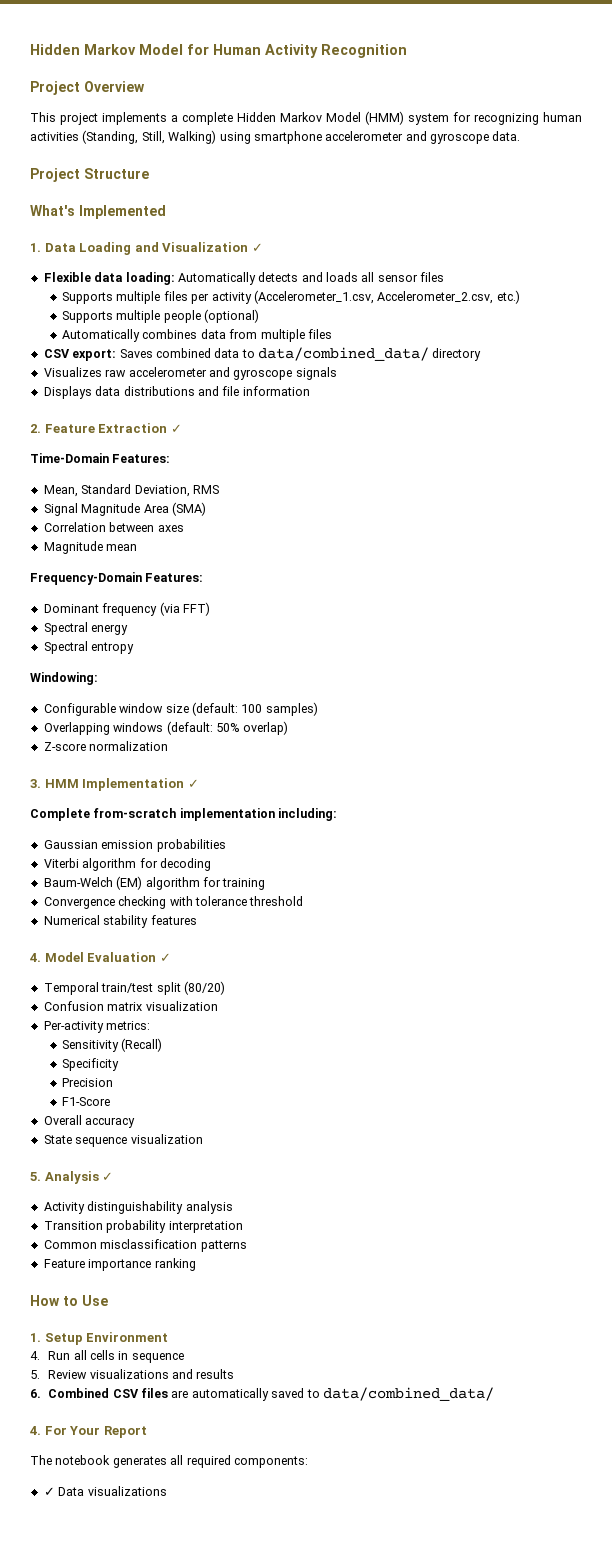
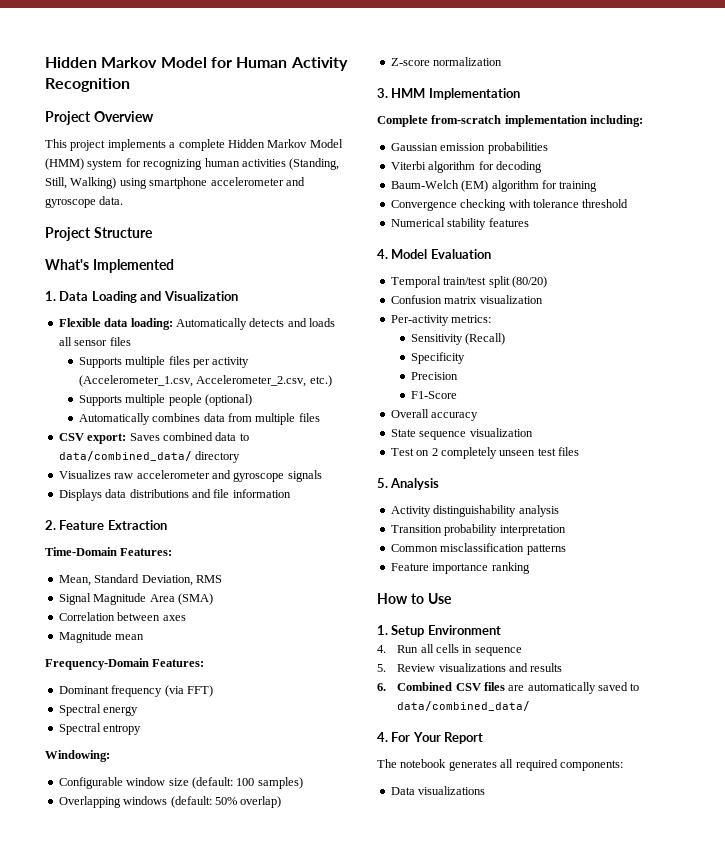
[251,243,263,252] ✓ -> (238, 296) none
[170,424,182,433] ✓ -> (167, 525) none
[187,779,199,788] ✓ -> (520, 94) none
[159,953,171,962] ✓ -> (491, 254) none
(203, 1139) none -> [390,447,579,459] // Test on 2 completely unseen test files
[102,1172,114,1181] ✓ -> (440, 484) none
[43,1487,55,1496] ✓ -> (623, 765) none

